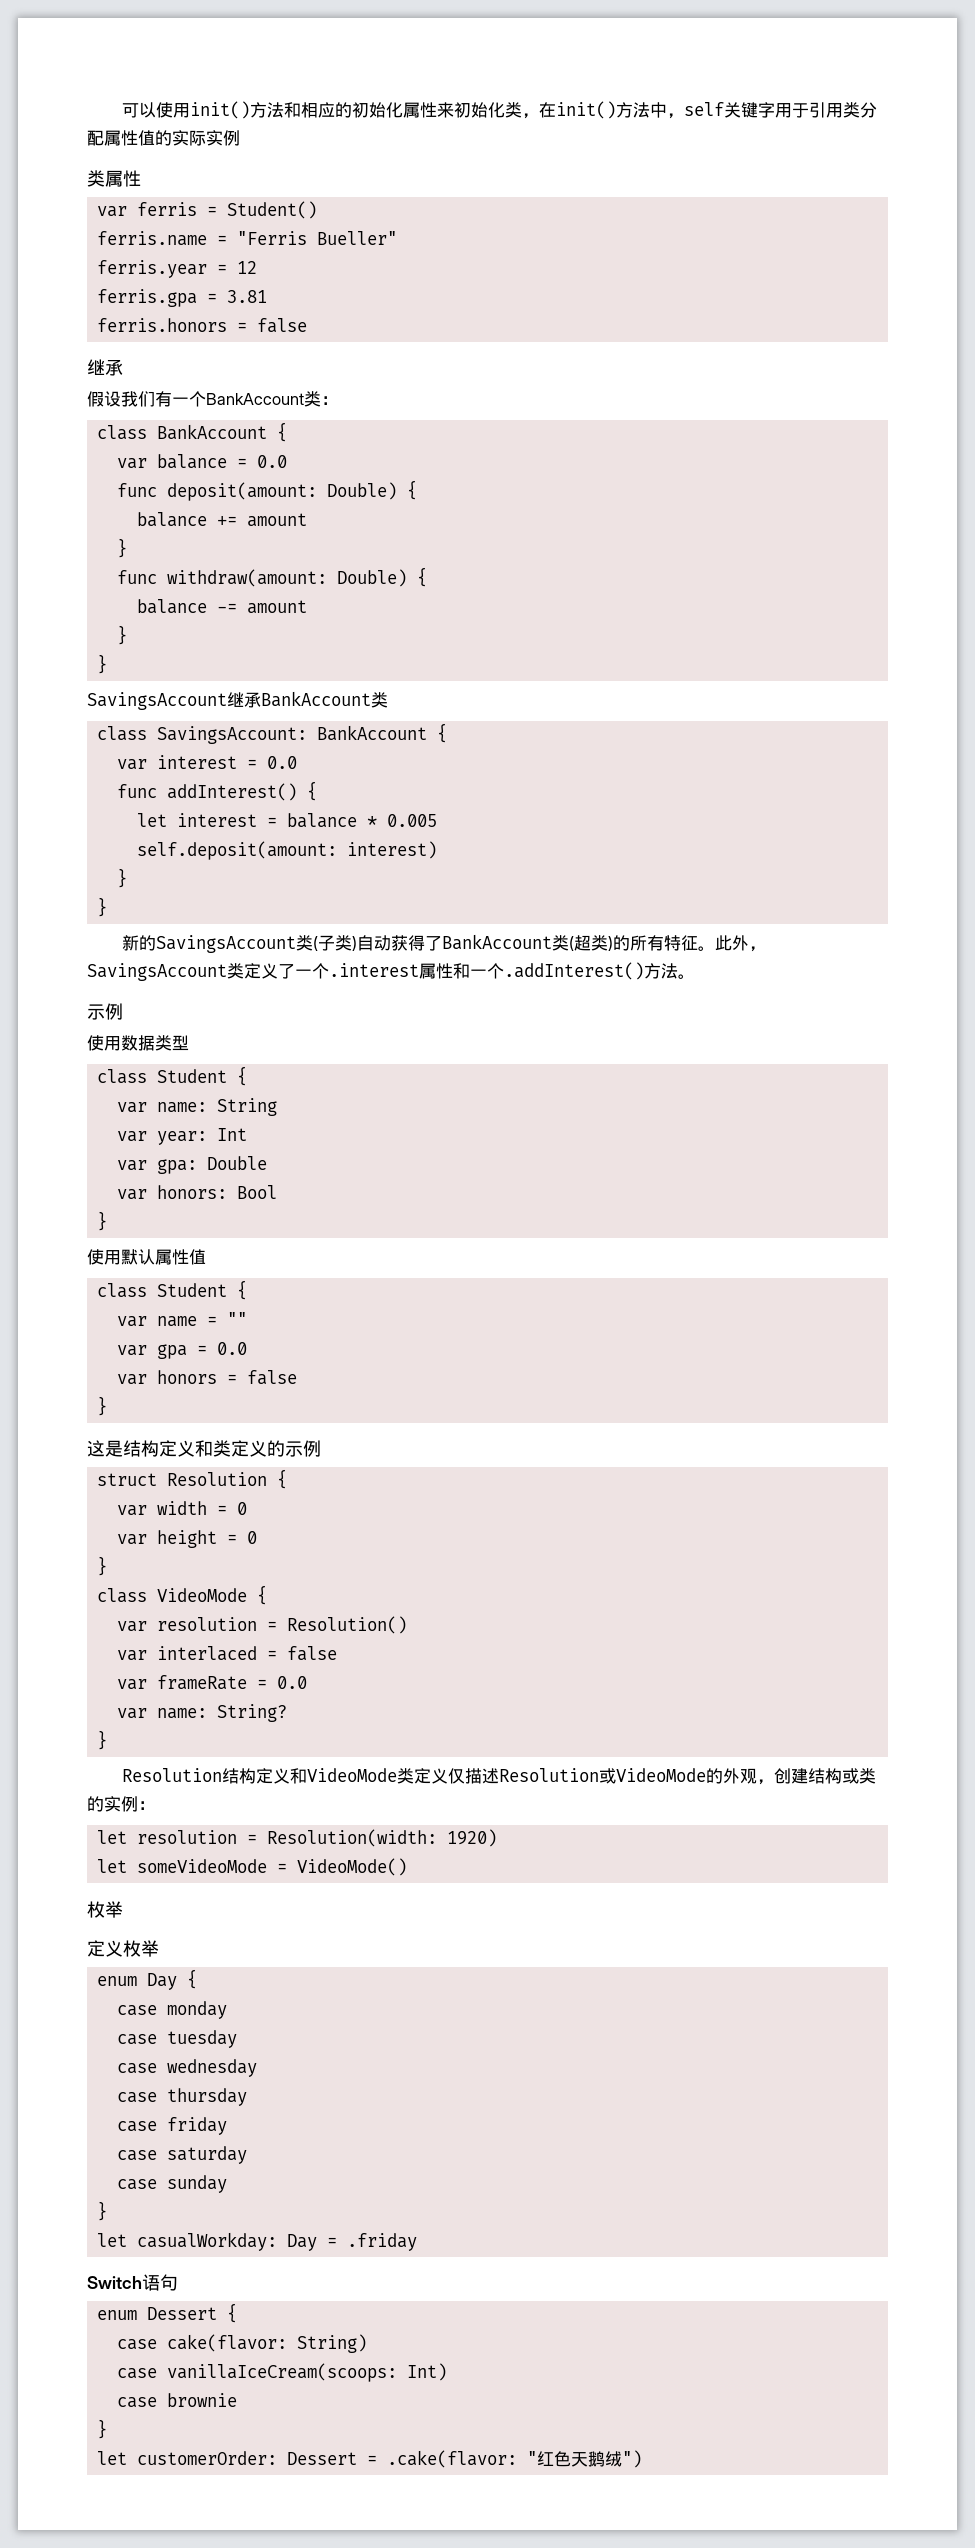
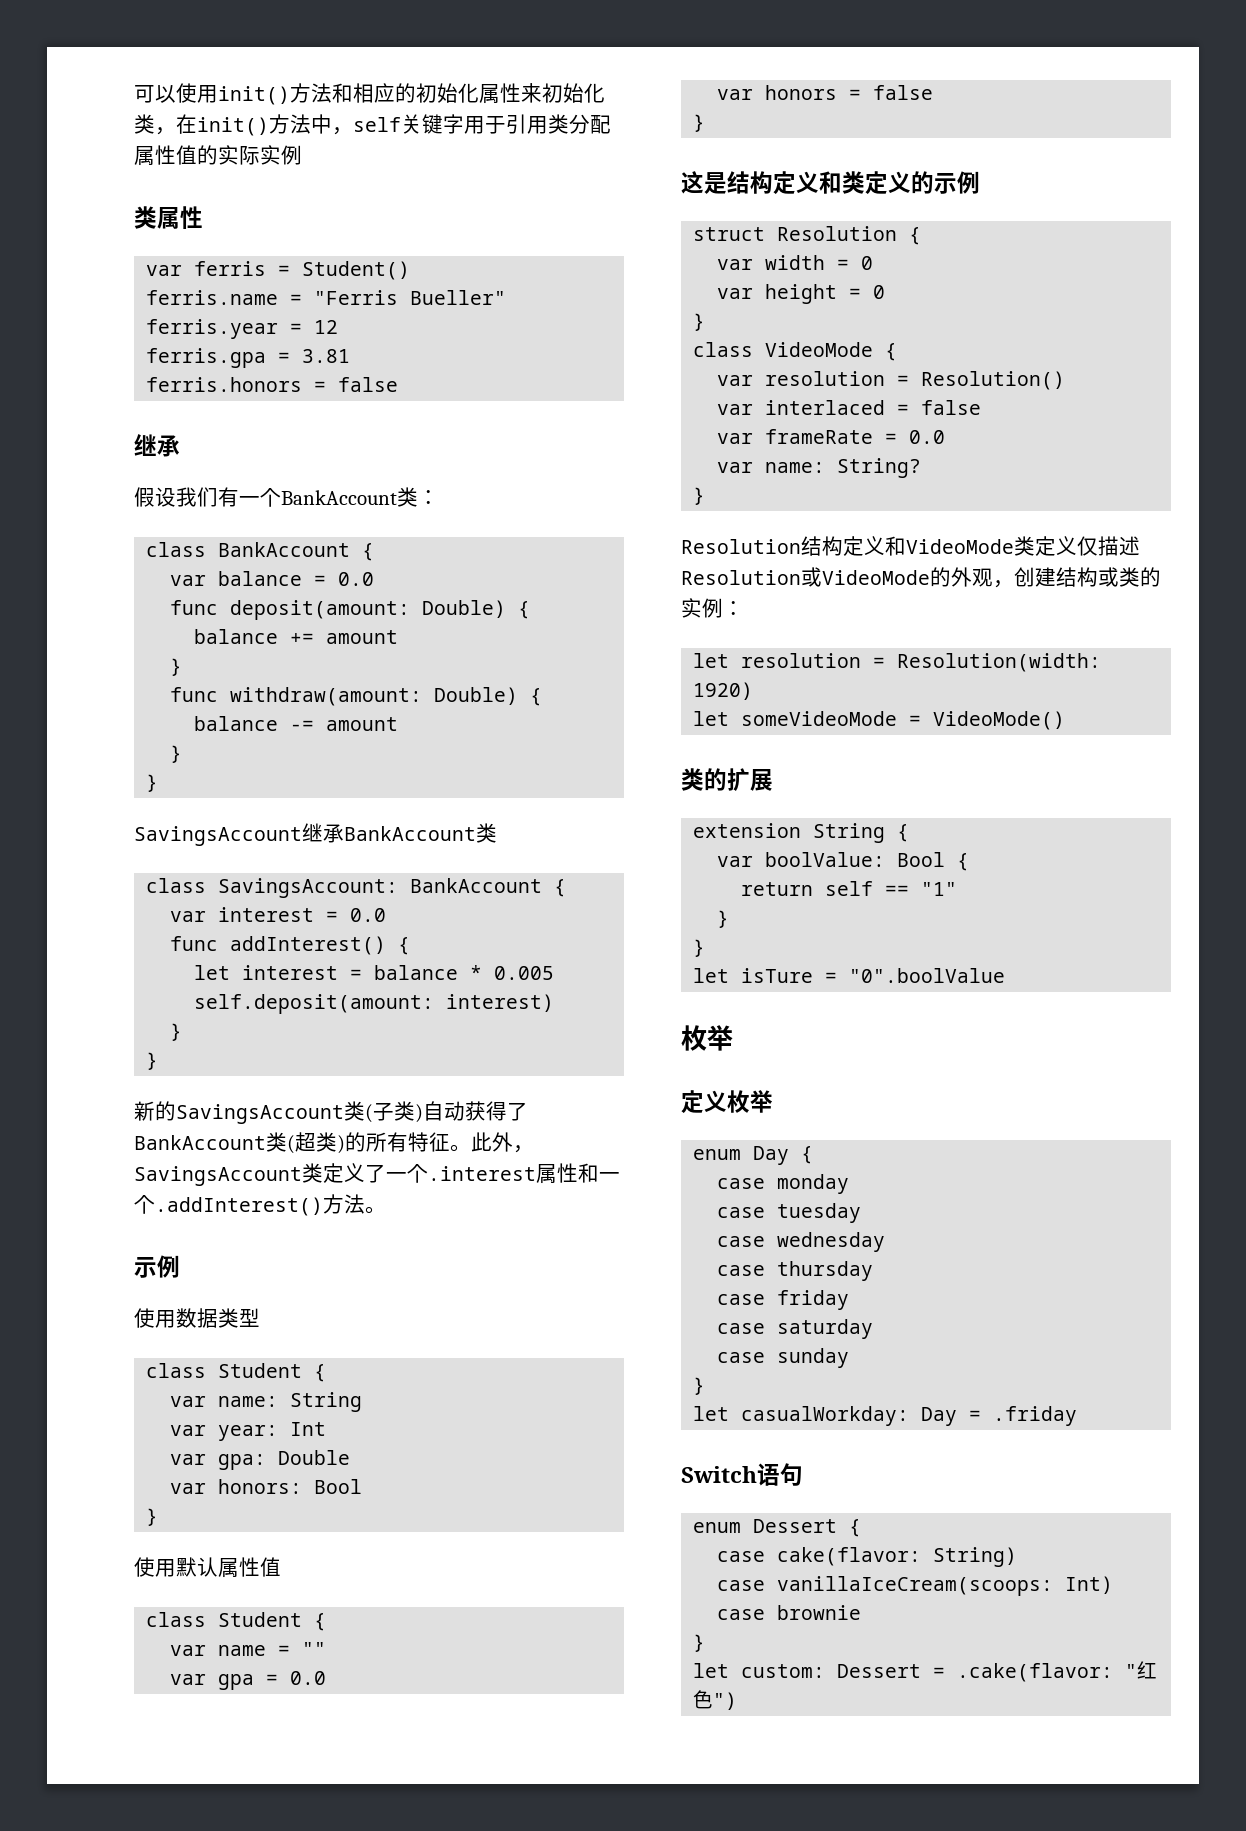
(407, 1867) none -> [681,768,773,791] [693,823,910,843] [717,852,970,871] [741,881,958,896] [717,910,730,928] [693,939,706,957] [693,968,1006,983] // 类的扩展 // extension String { // var boolValue: Bool { // return self == "1" // } // } // let isTure = "0".boolValue
[136,2451,277,2465] customerOrder: -> [741,1664,826,1678] custom:
[570,2451,622,2467] 天鹅绒 -> (714, 1699) none

